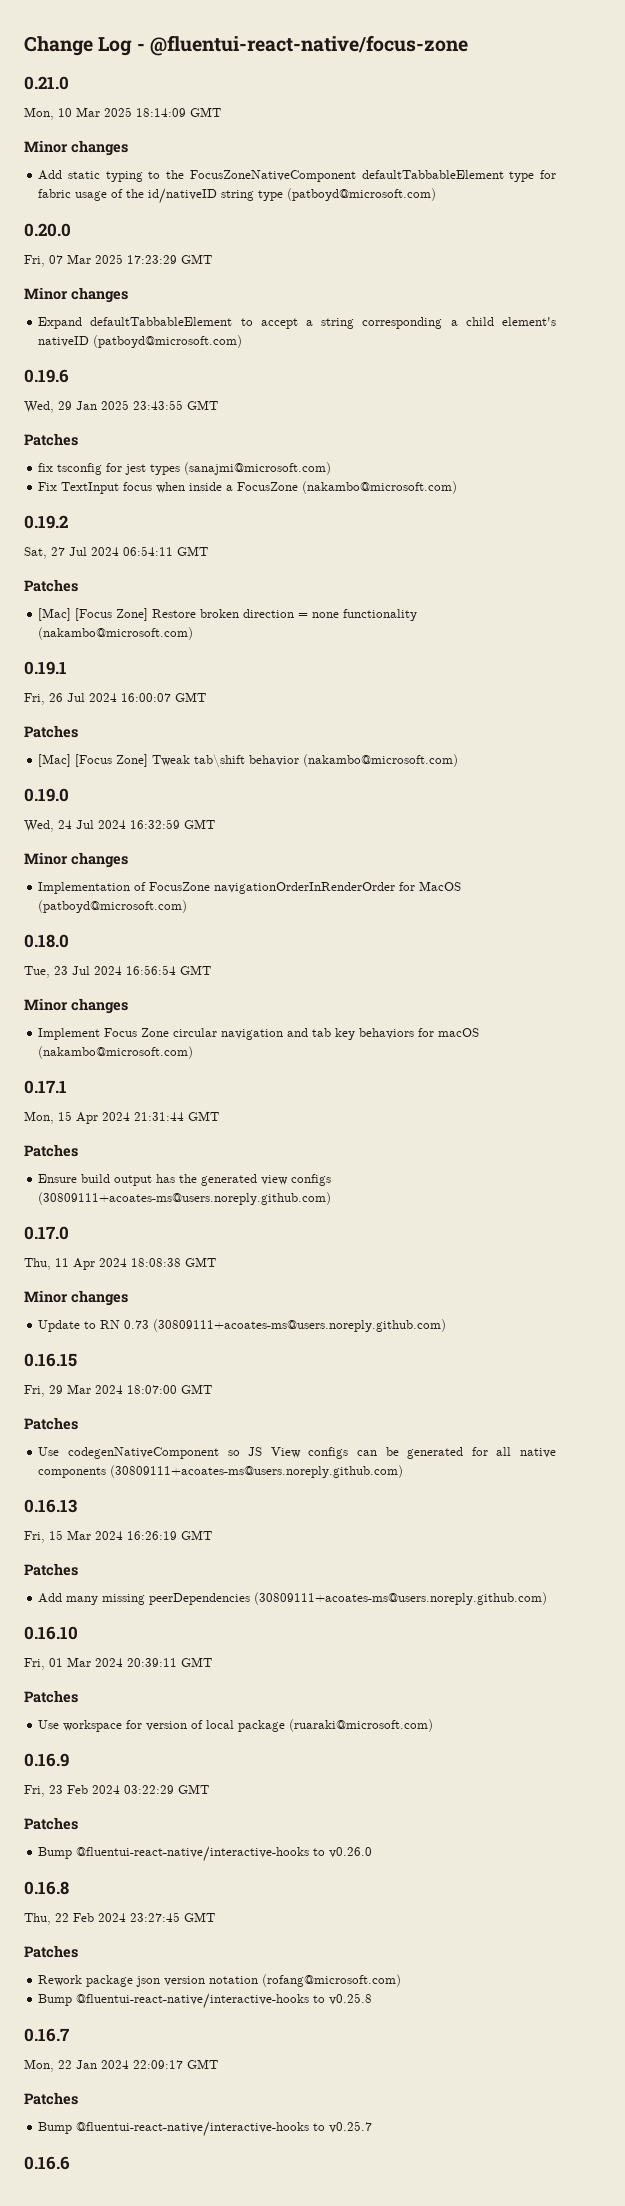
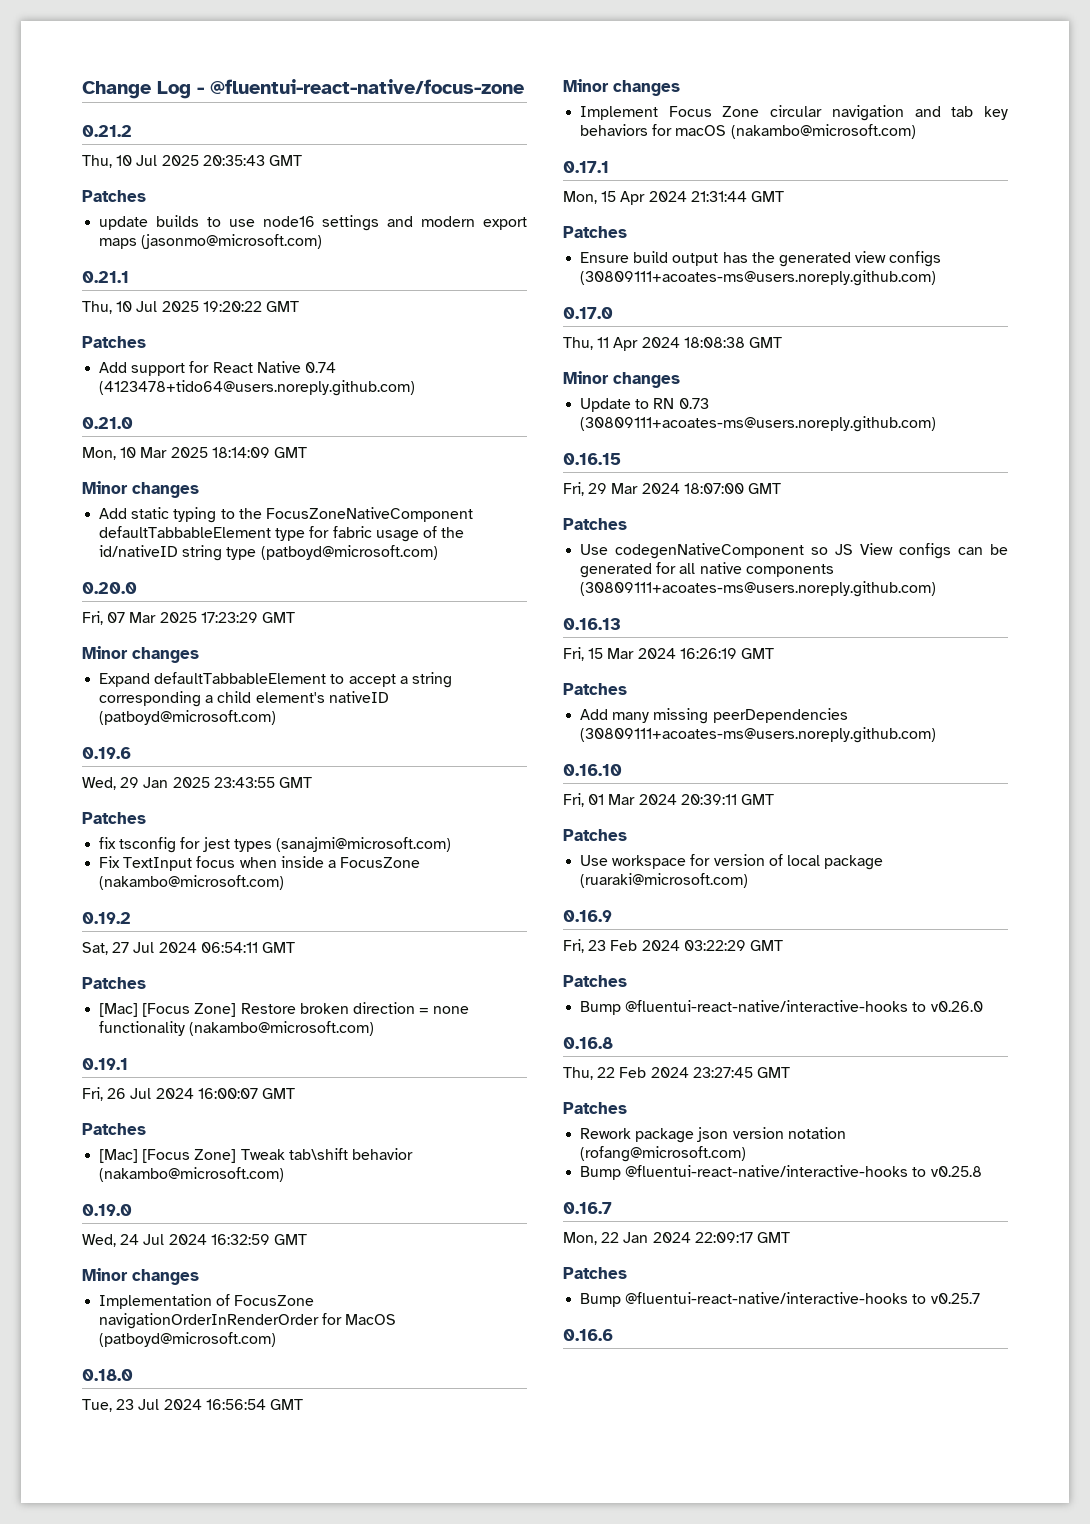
(468, 45) none -> [82,125,132,137] [82,155,302,168] [82,190,146,202] [99,215,527,231] [99,234,323,249] [82,271,129,283] [82,301,299,314] [82,336,146,348] [99,361,336,376] [99,380,416,396] // 0.21.2 // Thu, 10 Jul 2025 20:35:43 GMT // Patches // update builds to use node16 settings and modern export maps (jasonmo@microsoft.com) // 0.21.1 // Thu, 10 Jul 2025 19:20:22 GMT // Patches // Add support for React Native 0.74 (4123478+tido64@users.noreply.github.com)

